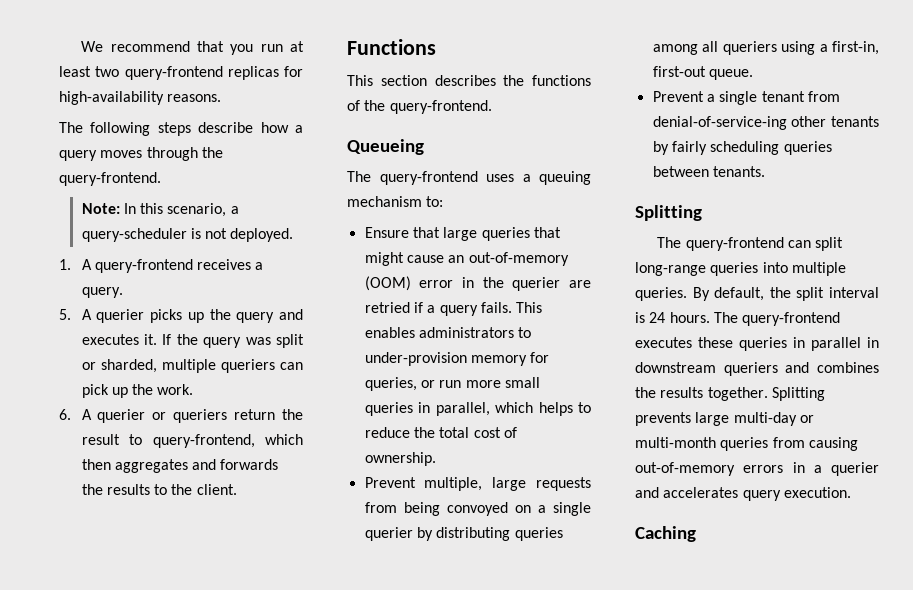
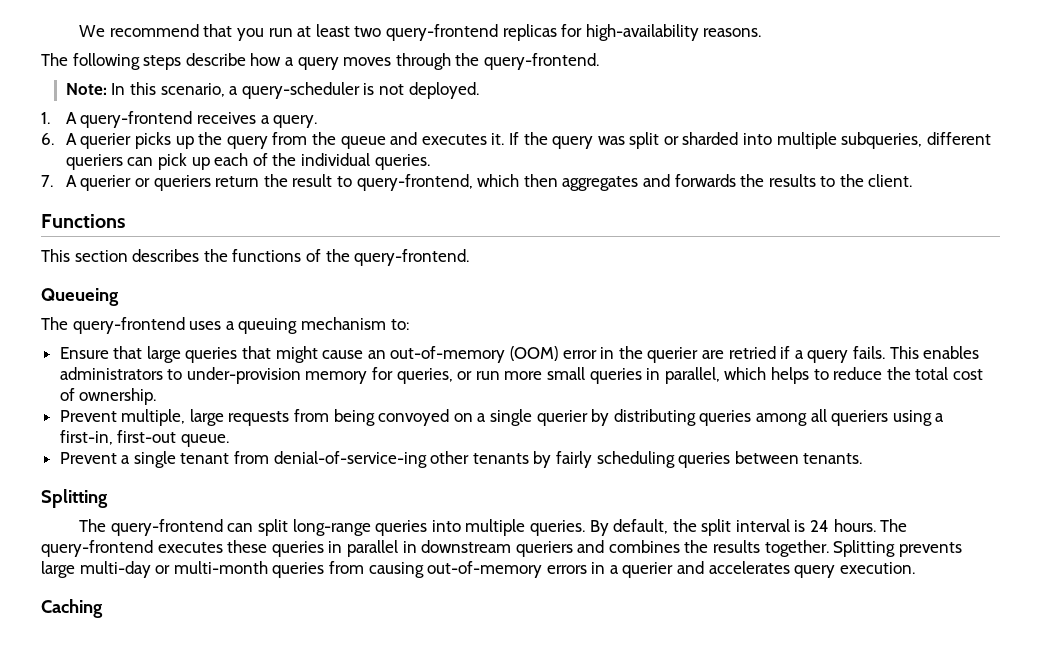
[59,309,71,320] 5. -> [41,133,54,145] 6.
(275, 317) none -> [272,132,386,149] from the queue
[100,359,303,373] [81,384,194,398] [59,409,71,420] sharded, multiple queriers can pick up the work. // 6. -> [682,132,991,149] [65,153,430,170] [41,175,53,187] sharded into multiple subqueries, different queriers can pick up each of the individual queries. // 7.

